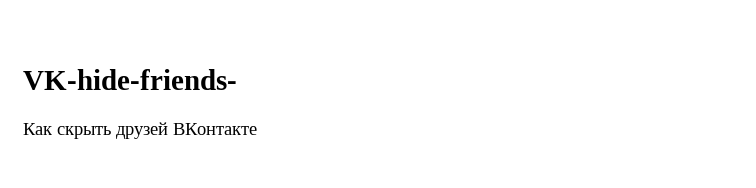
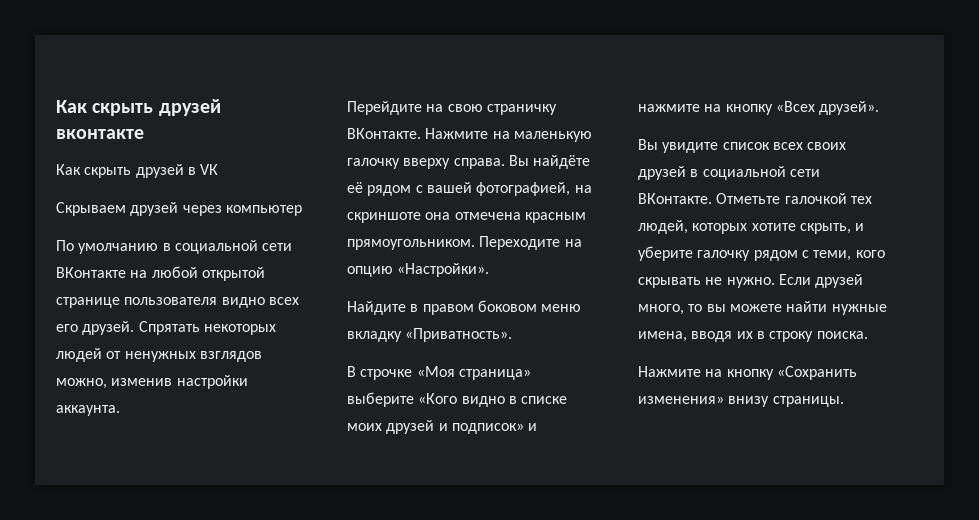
[23,69,237,90] [23,122,257,139] VK-hide-friends- // Как скрыть друзей ВКонтакте -> [56,99,221,116] [56,129,144,139] [56,164,219,178] [56,202,302,216] [56,240,293,254] [56,266,265,281] [56,297,299,308] [56,321,276,335] [56,348,262,362] [56,375,248,389] [56,405,120,416] [347,101,557,115] [347,128,592,142] [347,155,591,169] [347,182,592,196] [347,212,586,223] [347,236,582,250] [347,263,490,277] [347,300,582,315] [347,328,513,342] [347,366,531,380] [347,392,568,407] [347,420,538,434] [638,101,880,115] [638,139,847,153] [638,166,820,180] [638,193,872,204] [638,220,865,234] [638,246,885,261] [638,274,864,288] [638,301,887,315] [638,331,868,342] [638,366,857,380] [638,396,844,407] Как скрыть друзей вконтакте // Как скрыть друзей в VК // Скрываем друзей через компьютер // По умолчанию в социальной сети ВКонтакте на любой открытой странице пользователя видно всех его друзей. Спрятать некоторых людей от ненужных взглядов можно, изменив настройки аккаунта. // Перейдите на свою страничку ВКонтакте. Нажмите на маленькую галочку вверху справа. Вы найдёте её рядом с вашей фотографией, на скриншоте она отмечена красным прямоугольником. Переходите на опцию «Настройки». // Найдите в правом боковом меню вкладку «Приватность». // В строчке «Моя страница» выберите «Кого видно в списке моих друзей и подписок» и нажмите на кнопку «Всех друзей». // Вы увидите список всех своих друзей в социальной сети ВКонтакте. Отметьте галочкой тех людей, которых хотите скрыть, и уберите галочку рядом с теми, кого скрывать не нужно. Если друзей много, то вы можете найти нужные имена, вводя их в строку поиска. // Нажмите на кнопку «Сохранить изменения» внизу страницы.

